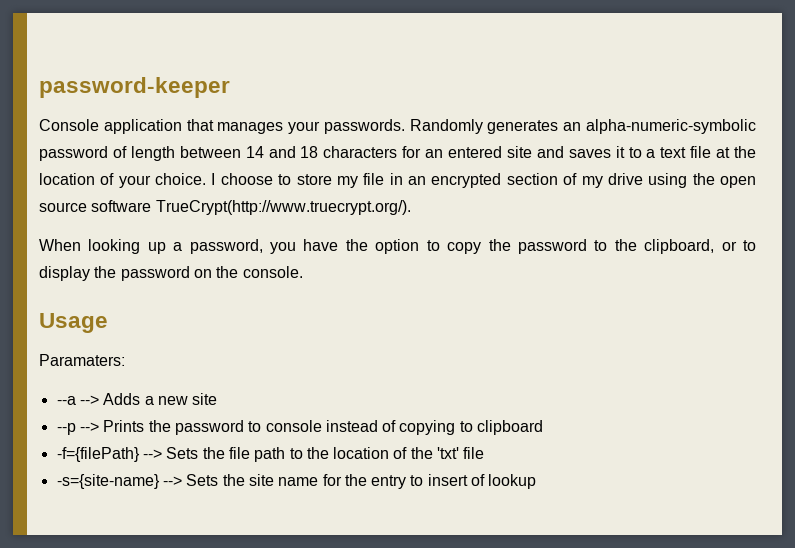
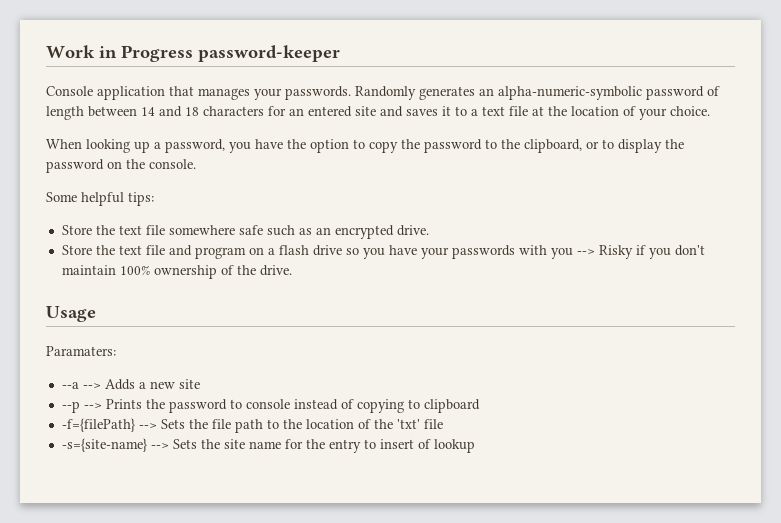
(39, 87) none -> [46,45,193,62] Work in Progress
[211,173,756,188] [39,200,411,215] I choose to store my file in an encrypted section of my drive using the open source software TrueCrypt(http://www.truecrypt.org/). -> (710, 111) none
(303, 272) none -> [46,192,154,206] [61,225,429,239] [61,245,705,259] [61,265,292,279] // Some helpful tips: // Store the text file somewhere safe such as an encrypted drive. // Store the text file and program on a flash drive so you have your passwords with you --> Risky if you don't maintain 100% ownership of the drive.

